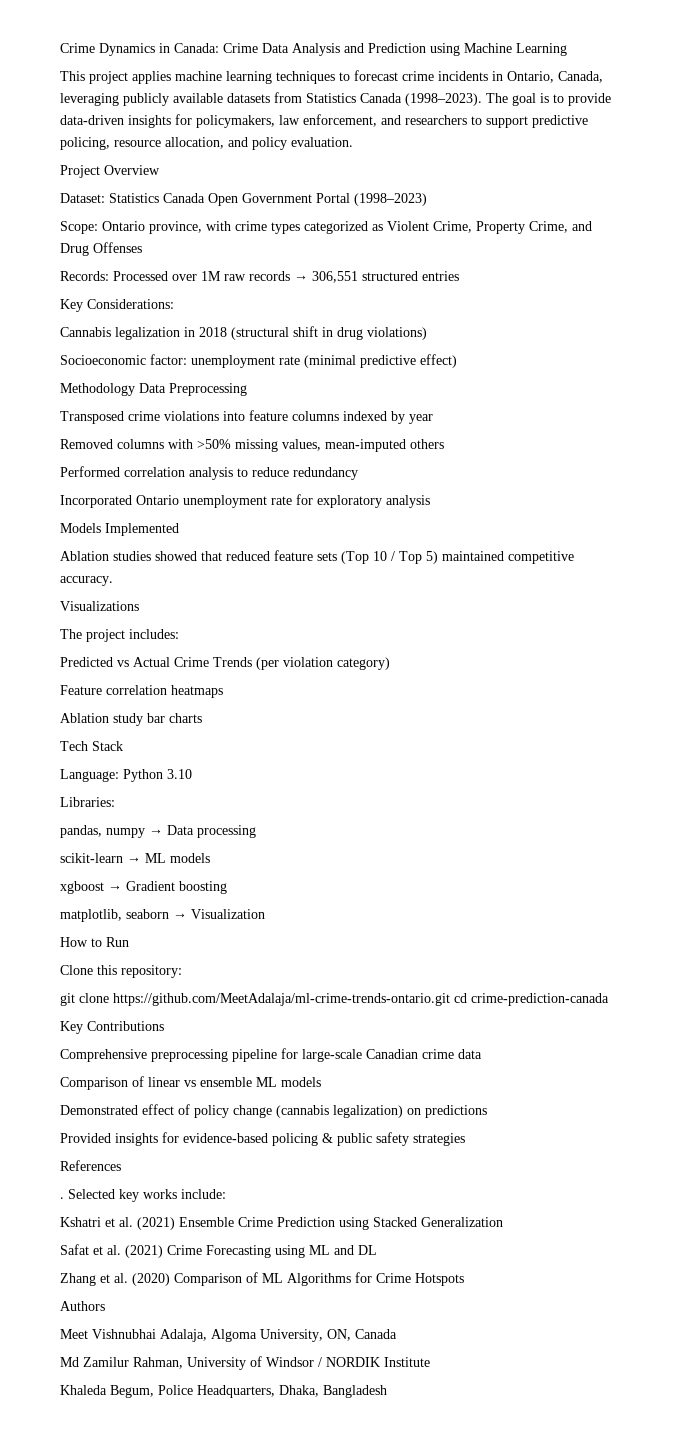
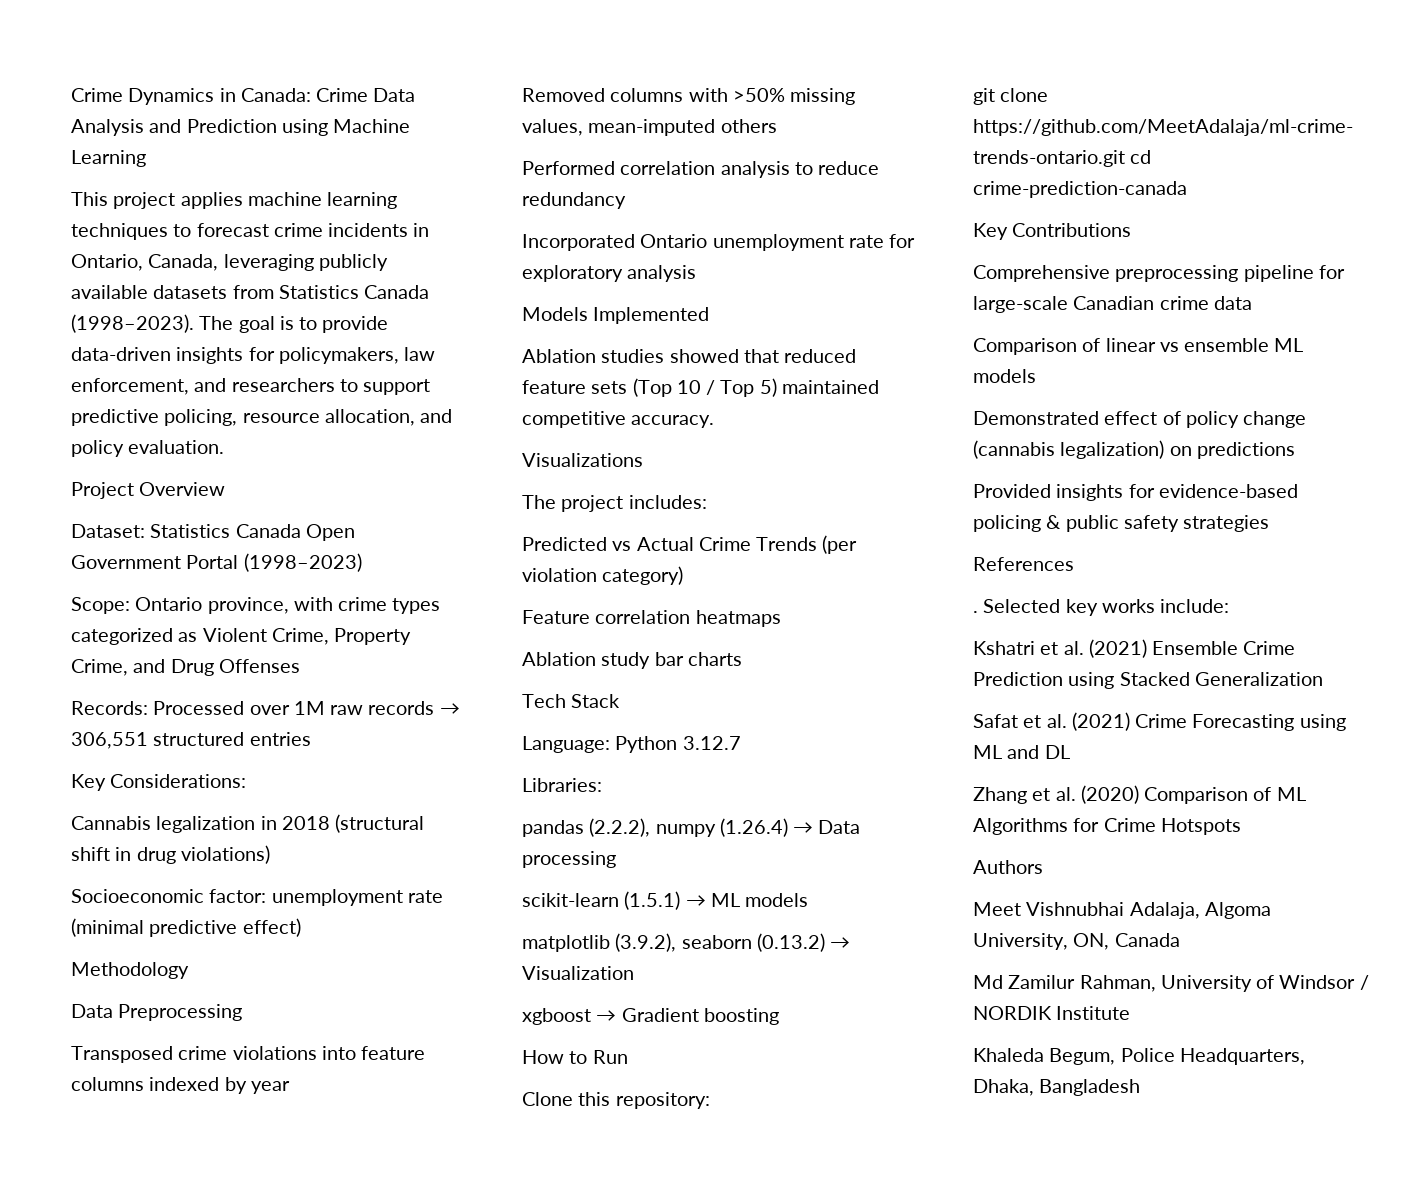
(135, 389) none -> (189, 970) //
[167,769,192,779] 3.10 -> [682,736,741,750] 3.12.7
[60,825,145,838] pandas, numpy -> [522,818,788,837] pandas (2.2.2), numpy (1.26.4)
(123, 858) none -> [624,891,681,910] (1.5.1)
(210, 858) none -> [522,933,851,952] [522,966,634,980] // matplotlib (3.9.2), seaborn (0.13.2) → Visualization
[60,909,265,922] // matplotlib, seaborn → Visualization -> (779, 1016) none

